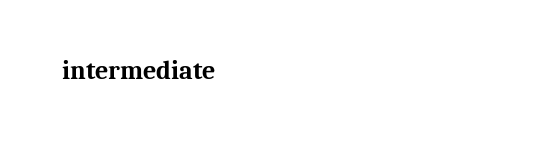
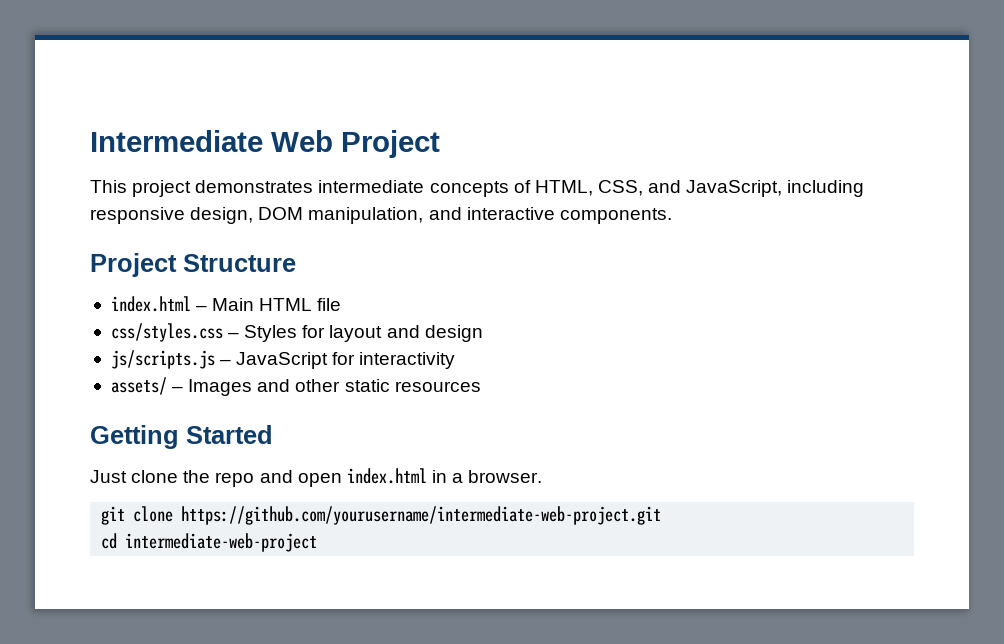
[62,60,215,79] intermediate -> [90,130,440,158] [90,180,865,197] [90,207,672,224] [90,253,296,277] [110,296,342,312] [110,323,483,342] [110,350,456,369] [110,377,481,396] [90,425,273,449] [90,468,543,487] [101,506,662,525] [101,533,318,552] Intermediate Web Project // This project demonstrates intermediate concepts of HTML, CSS, and JavaScript, including responsive design, DOM manipulation, and interactive components. // Project Structure // index.html – Main HTML file // css/styles.css – Styles for layout and design // js/scripts.js – JavaScript for interactivity // assets/ – Images and other static resources // Getting Started // Just clone the repo and open index.html in a browser. // git clone https://github.com/yourusername/intermediate-web-project.git // cd intermediate-web-project

